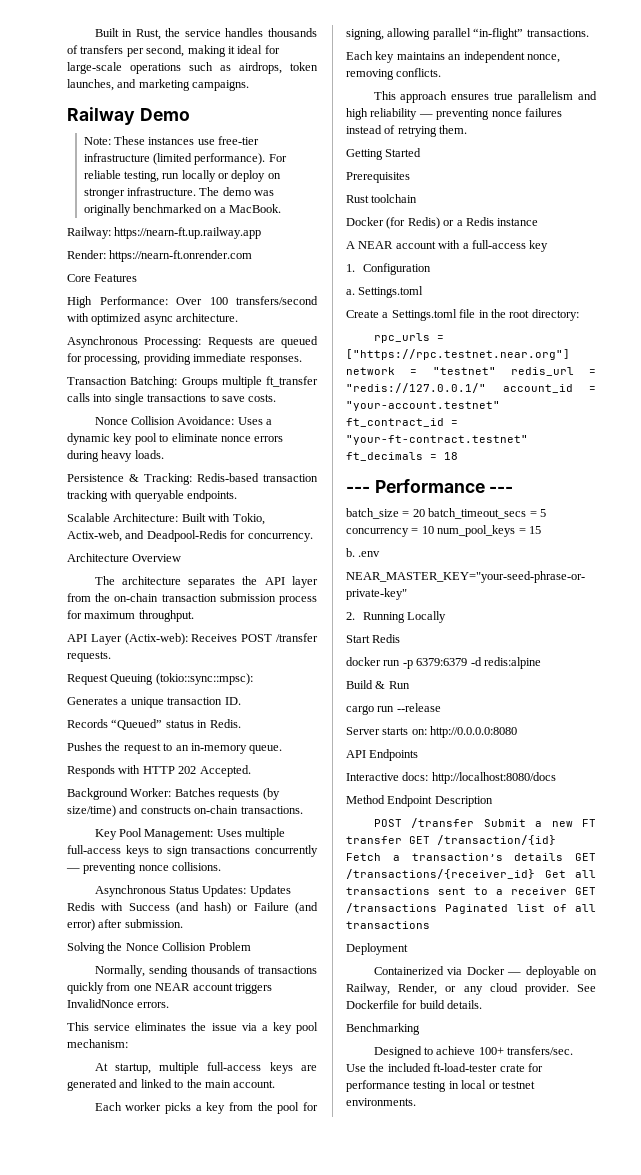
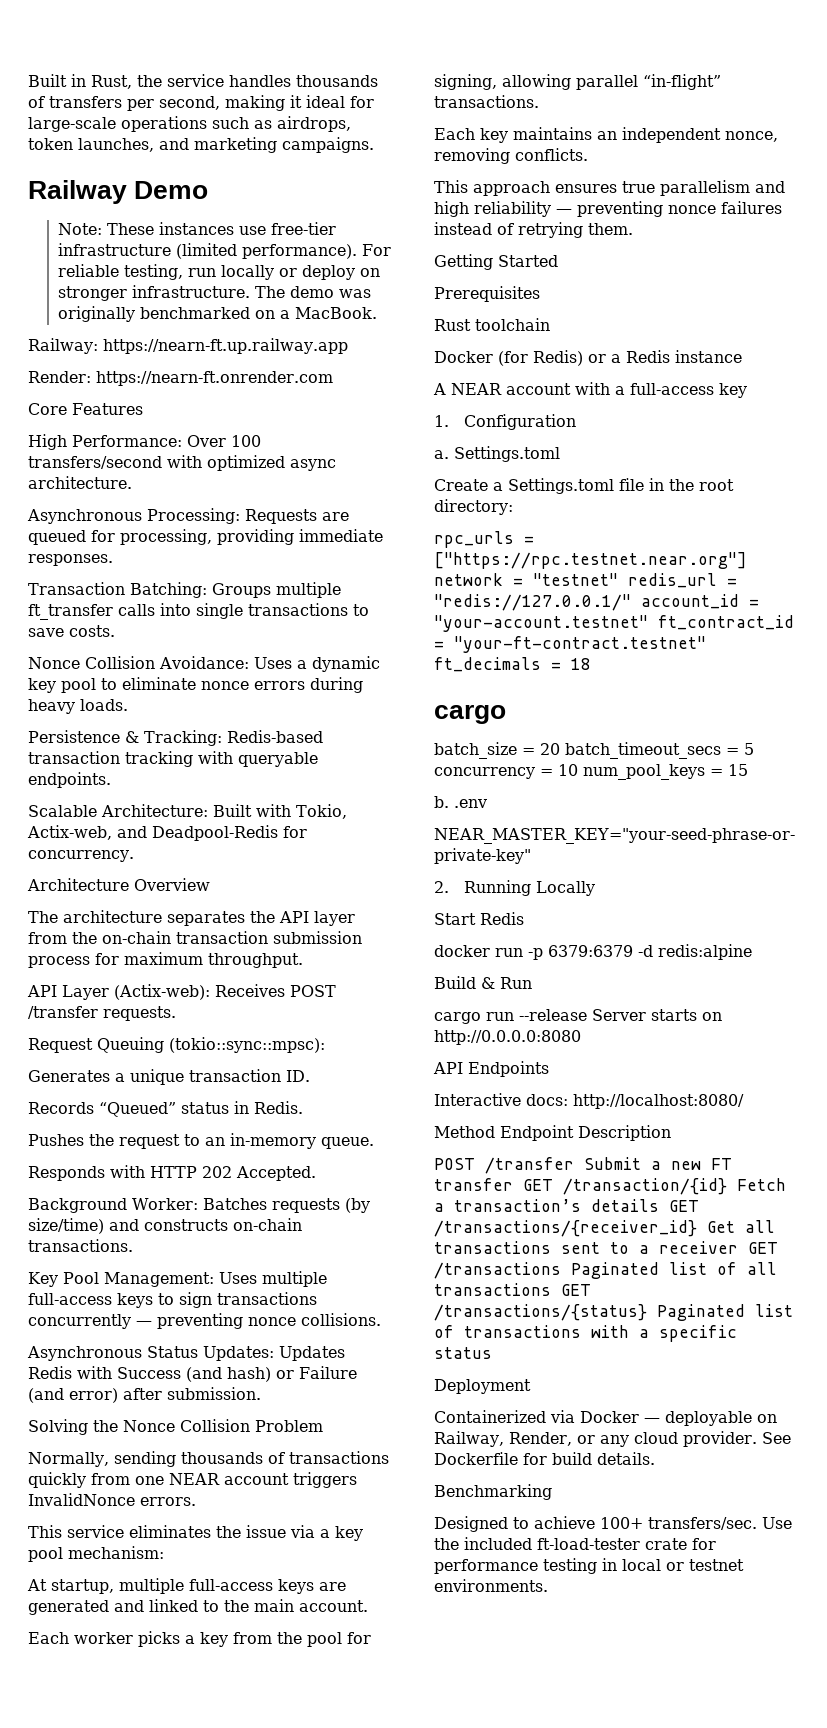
[346,479,514,493] --- Performance --- -> [434,705,506,724] cargo
(441, 707) // -> (587, 1015) none
[411,729,427,735] on: -> [702,1012,722,1021] on
[431,772,556,784] http://localhost:8080/docs -> [573,1094,744,1109] http://localhost:8080/
(430, 925) none -> [561,1284,591,1296] [434,1304,793,1321] [434,1325,737,1342] [434,1347,492,1359] GET /transactions/{status} Paginated list of transactions with a specific status

